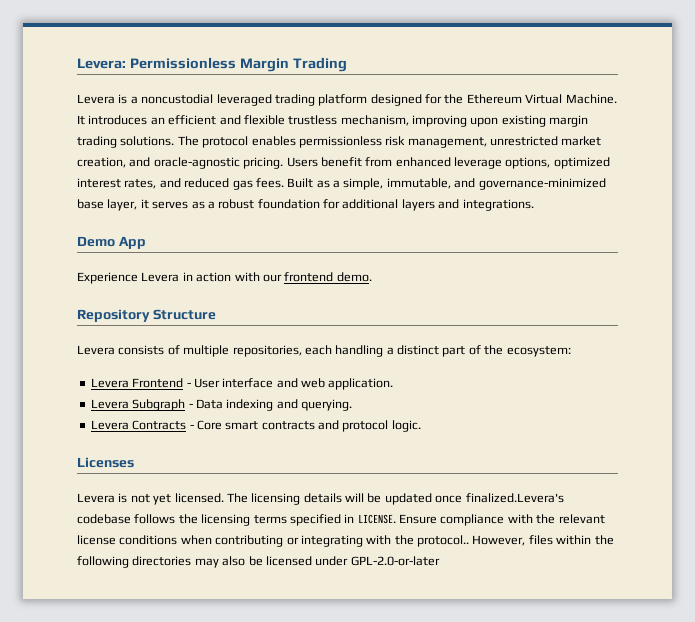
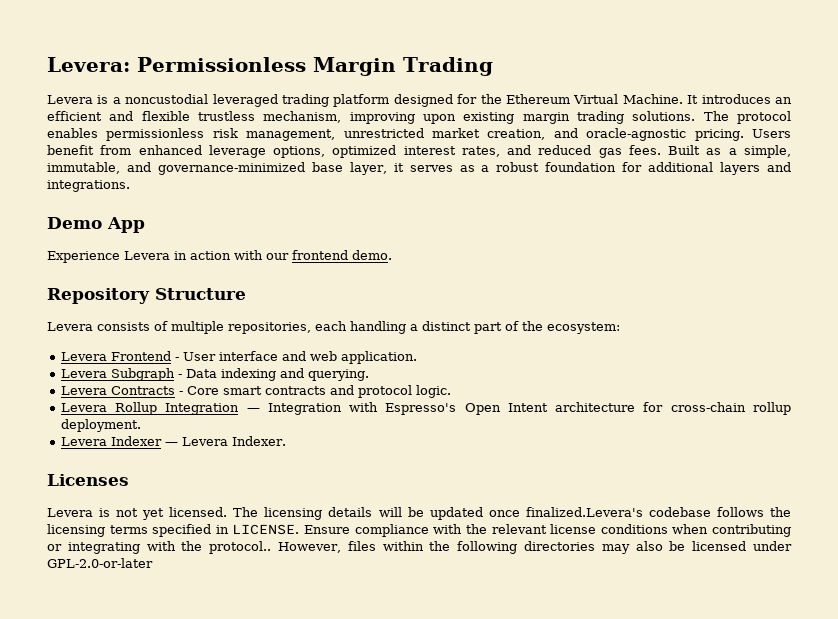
(421, 426) none -> [60,402,792,415] [60,419,141,432] [60,436,286,446] // Levera Rollup Integration — Integration with Espresso's Open Intent architecture for cross-chain rollup deployment. // Levera Indexer — Levera Indexer.

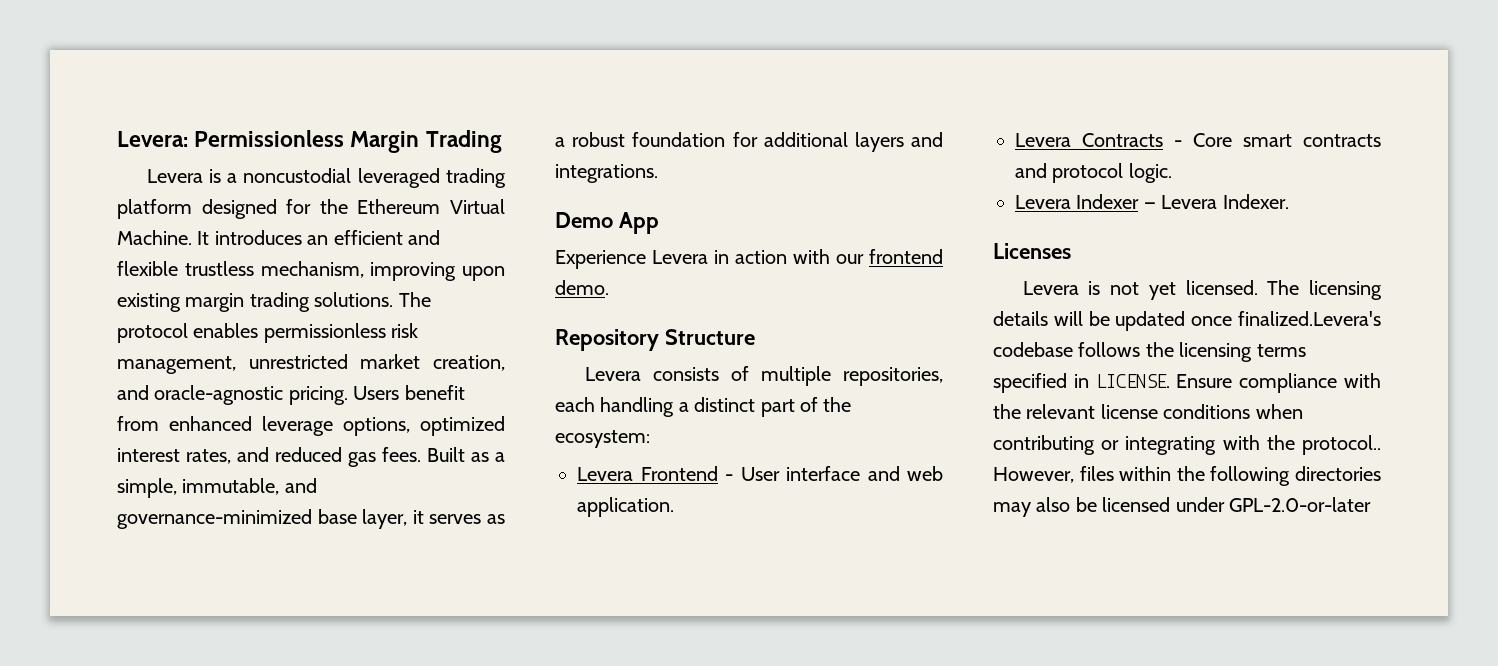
[60,368,369,381] // Levera Subgraph - Data indexing and querying. -> (674, 507) none
[60,402,792,415] [60,419,141,432] // Levera Rollup Integration — Integration with Espresso's Open Intent architecture for cross-chain rollup deployment. -> (1172, 173) none

